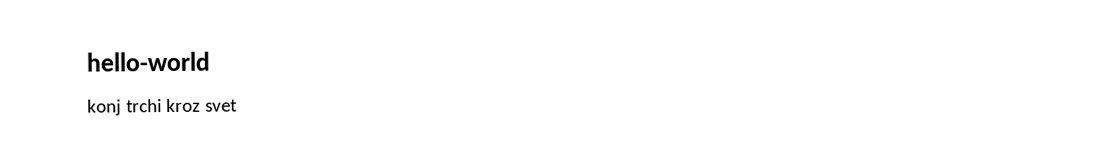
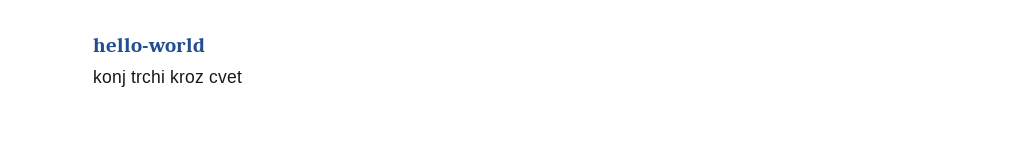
[204,99,238,112] svet -> [209,71,242,83] cvet

